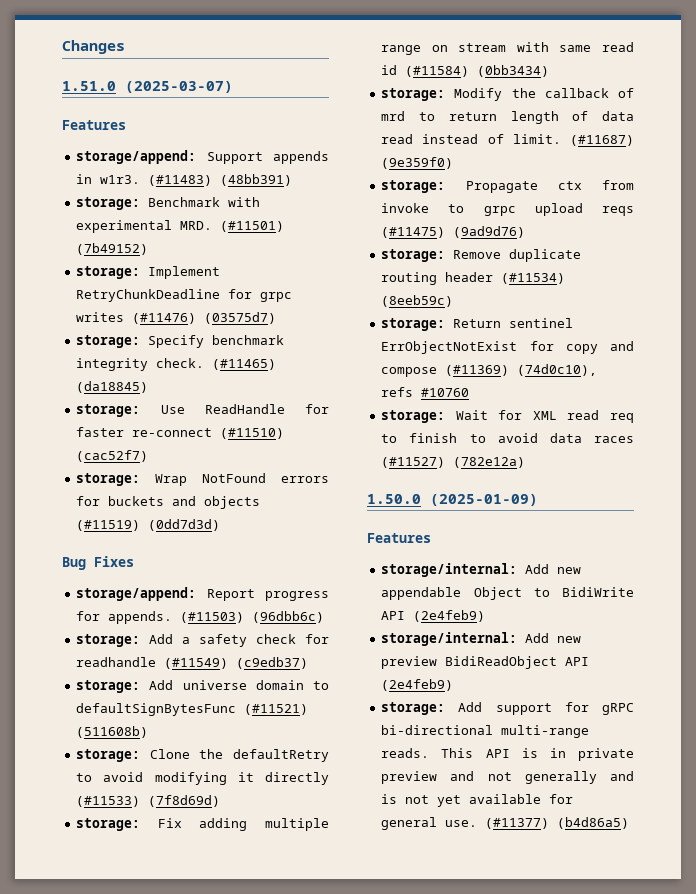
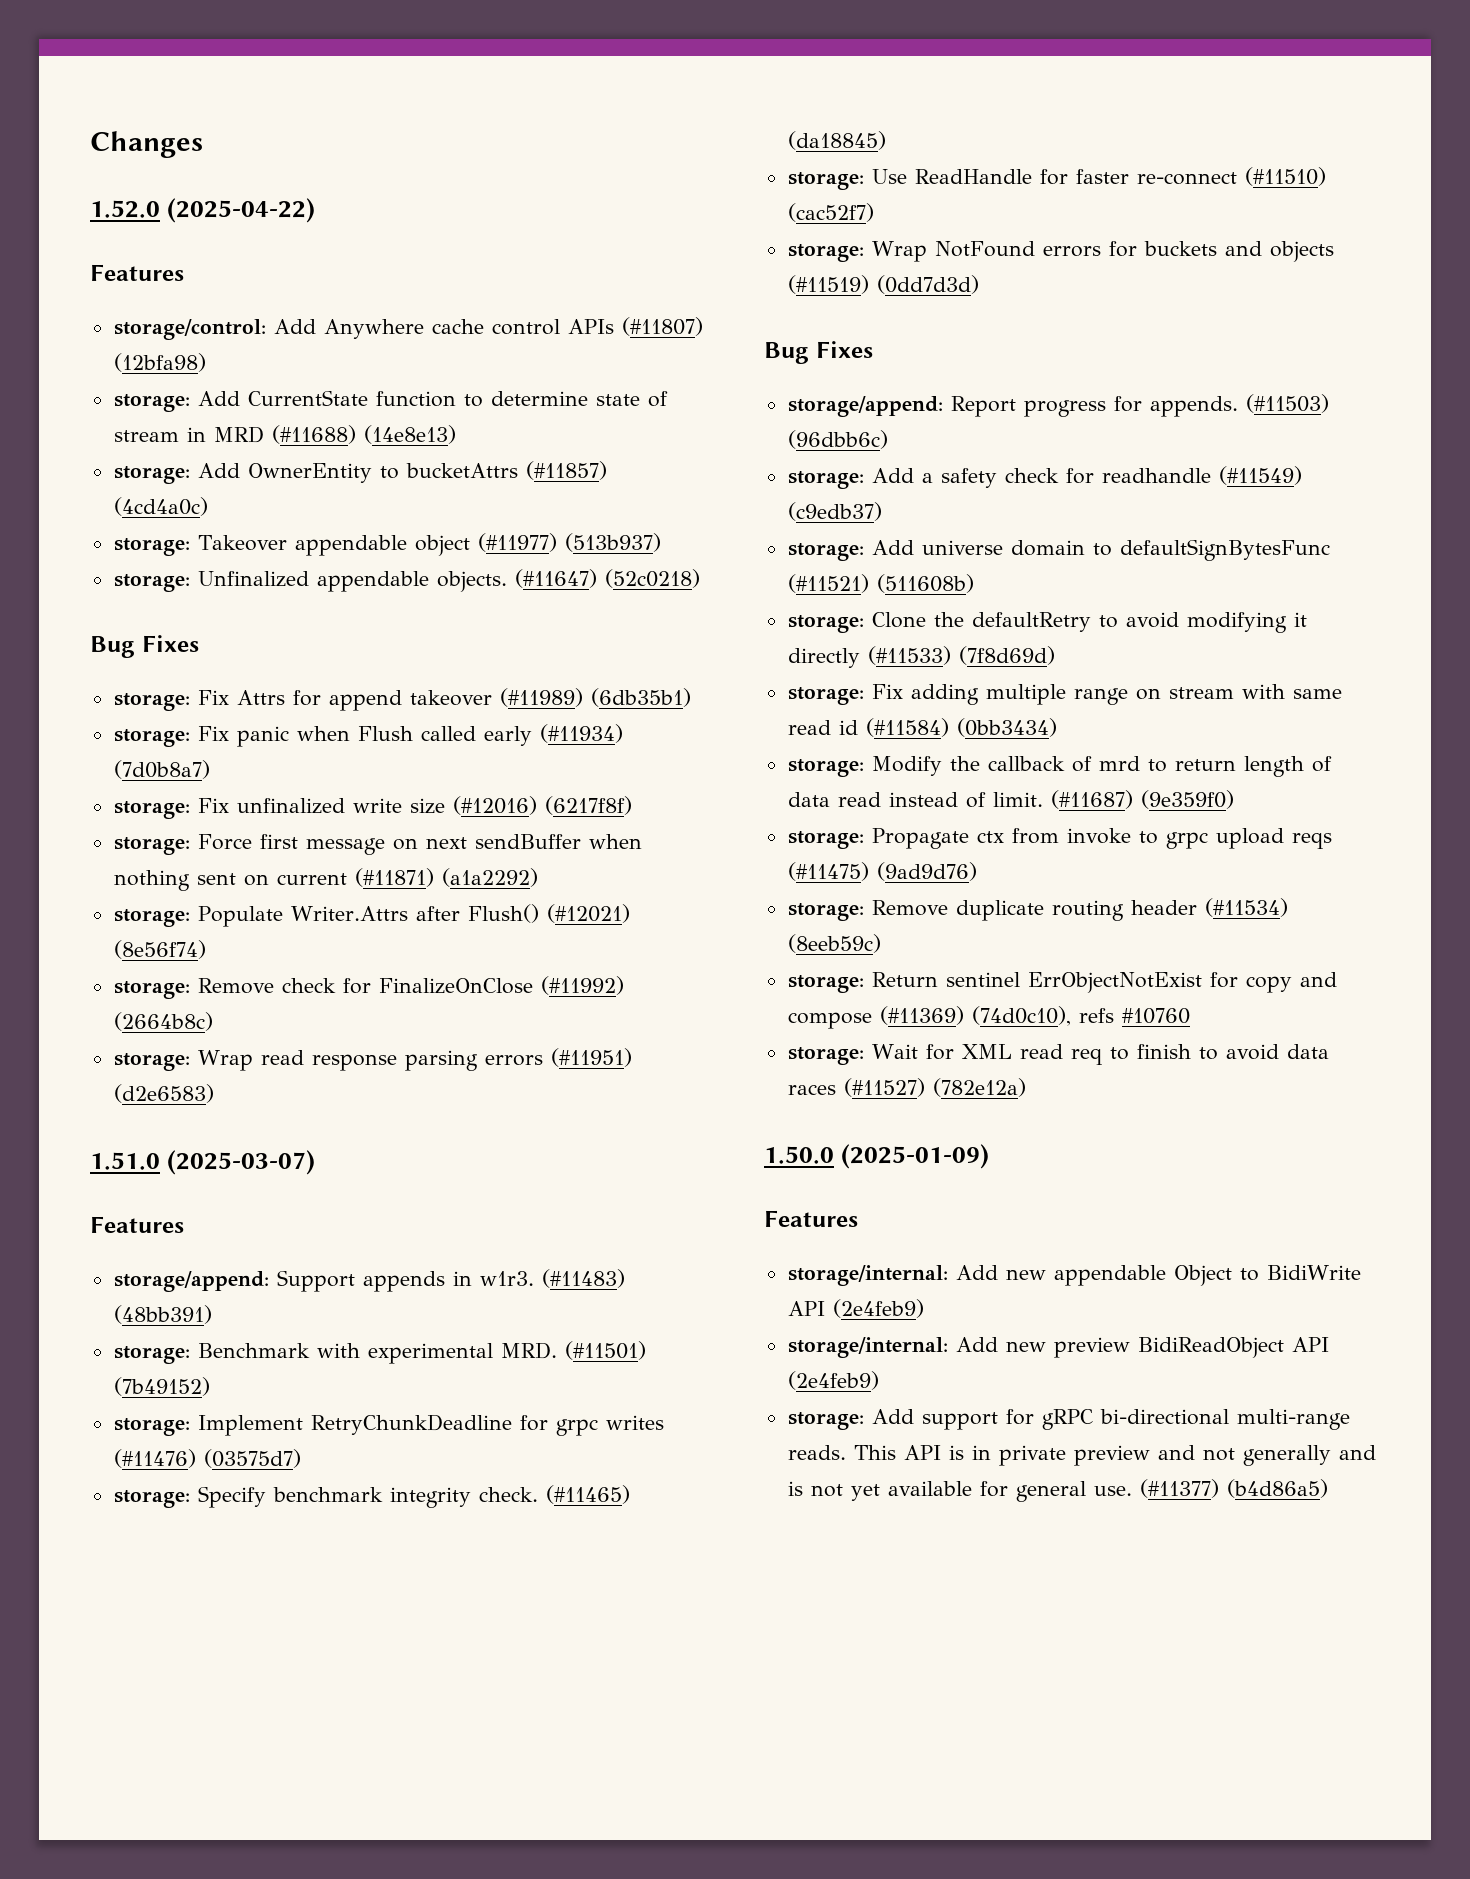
(125, 47) none -> [90,198,316,223] [90,264,184,281] [113,317,703,340] [113,353,206,372] [113,390,668,412] [113,425,456,444] [113,461,607,484] [113,497,208,516] [113,533,661,556] [113,569,700,592] [90,635,199,658] [113,688,691,711] [113,724,623,747] [113,760,210,779] [113,796,632,819] [113,834,642,855] [113,868,538,891] [113,904,630,927] [113,940,206,959] [113,976,624,999] [113,1012,213,1031] [113,1048,632,1071] [113,1084,214,1103] // 1.52.0 (2025-04-22) // Features // storage/control: Add Anywhere cache control APIs (#11807) (12bfa98) // storage: Add CurrentState function to determine state of stream in MRD (#11688) (14e8e13) // storage: Add OwnerEntity to bucketAttrs (#11857) (4cd4a0c) // storage: Takeover appendable object (#11977) (513b937) // storage: Unfinalized appendable objects. (#11647) (52c0218) // Bug Fixes // storage: Fix Attrs for append takeover (#11989) (6db35b1) // storage: Fix panic when Flush called early (#11934) (7d0b8a7) // storage: Fix unfinalized write size (#12016) (6217f8f) // storage: Force first message on next sendBuffer when nothing sent on current (#11871) (a1a2292) // storage: Populate Writer.Attrs after Flush() (#12021) (8e56f74) // storage: Remove check for FinalizeOnClose (#11992) (2664b8c) // storage: Wrap read response parsing errors (#11951) (d2e6583)

